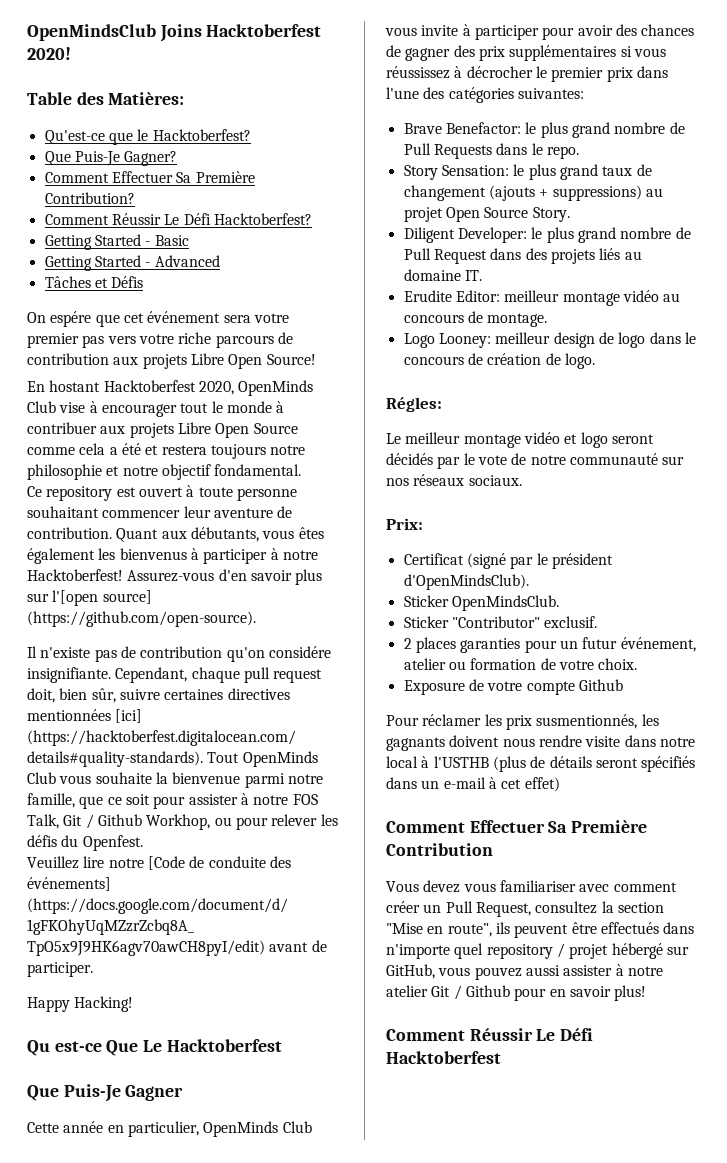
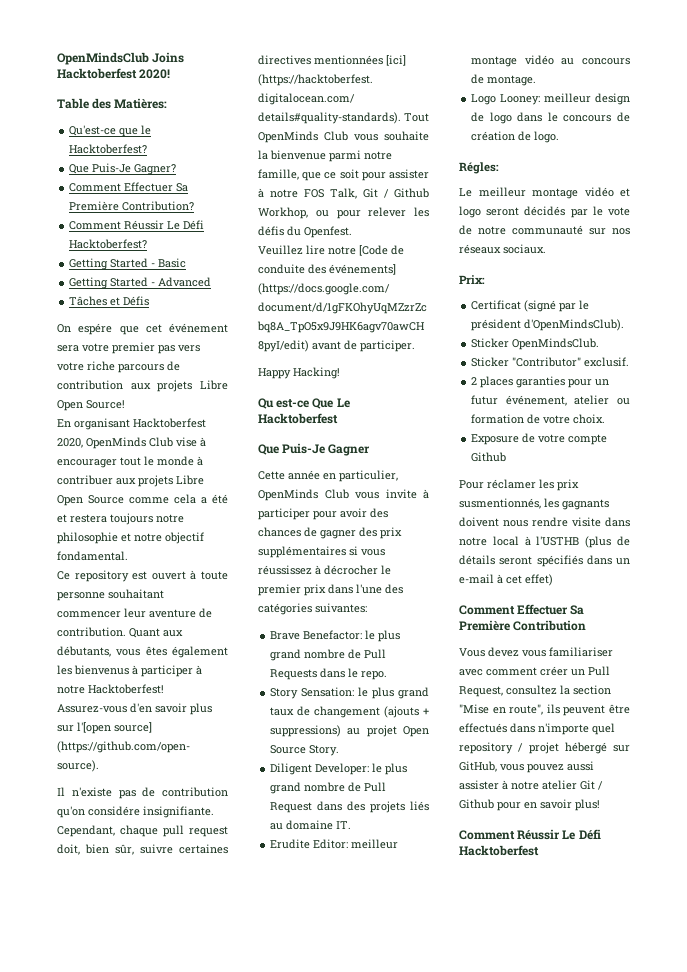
[49,380,101,392] hostant -> [74,418,130,430] organisant

